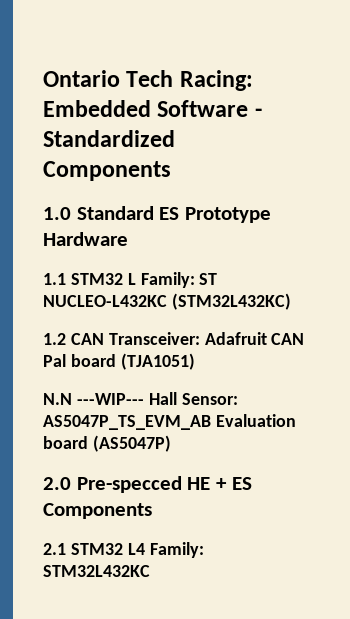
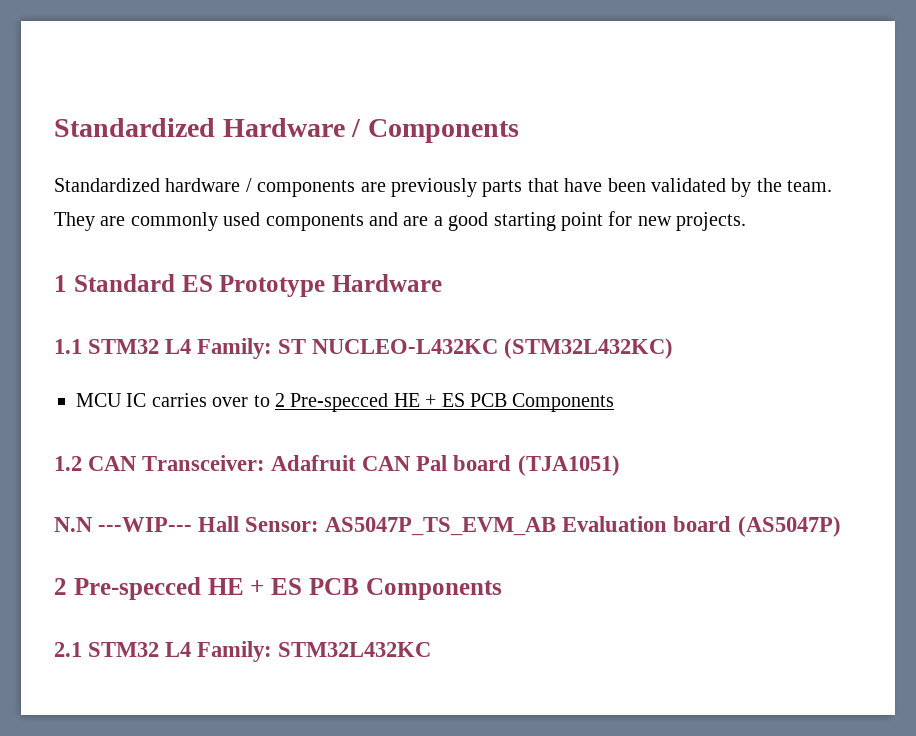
[43,70,253,91] [43,100,262,117] [43,130,175,147] [43,161,171,181] [43,207,71,220] Ontario Tech Racing: Embedded Software - Standardized Components // 1.0 -> [54,118,519,143] [54,178,833,197] [54,211,747,231] [54,275,67,292] Standardized Hardware / Components // Standardized hardware / components are previously parts that have been validated by the team. They are commonly used components and are a good starting point for new projects. // 1
[127,273,136,285] L -> [165,339,192,354] L4
(291, 301) none -> [76,393,615,412] // MCU IC carries over to 2 Pre-specced HE + ES PCB Components
[43,476,252,493] 2.0 Pre-specced HE + ES -> [54,577,359,600] 2 Pre-specced HE + ES PCB

